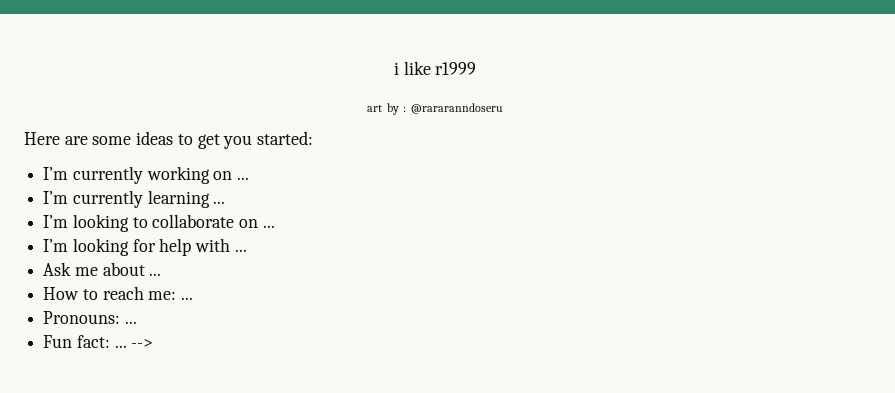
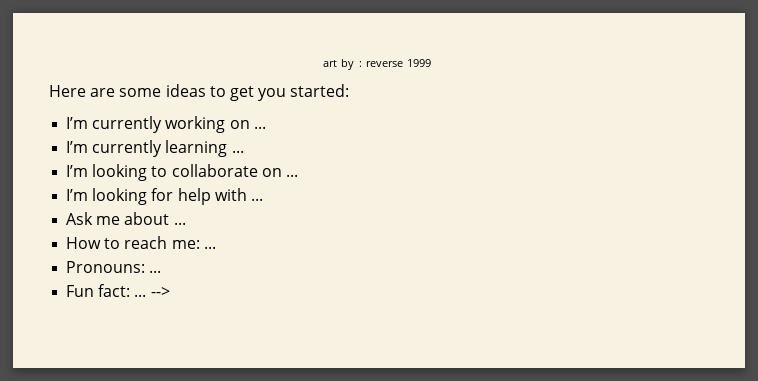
[393,61,477,75] i like r1999 // -> (323, 63) none
[411,103,504,114] @rararanndoseru -> [365,59,431,67] reverse 1999

